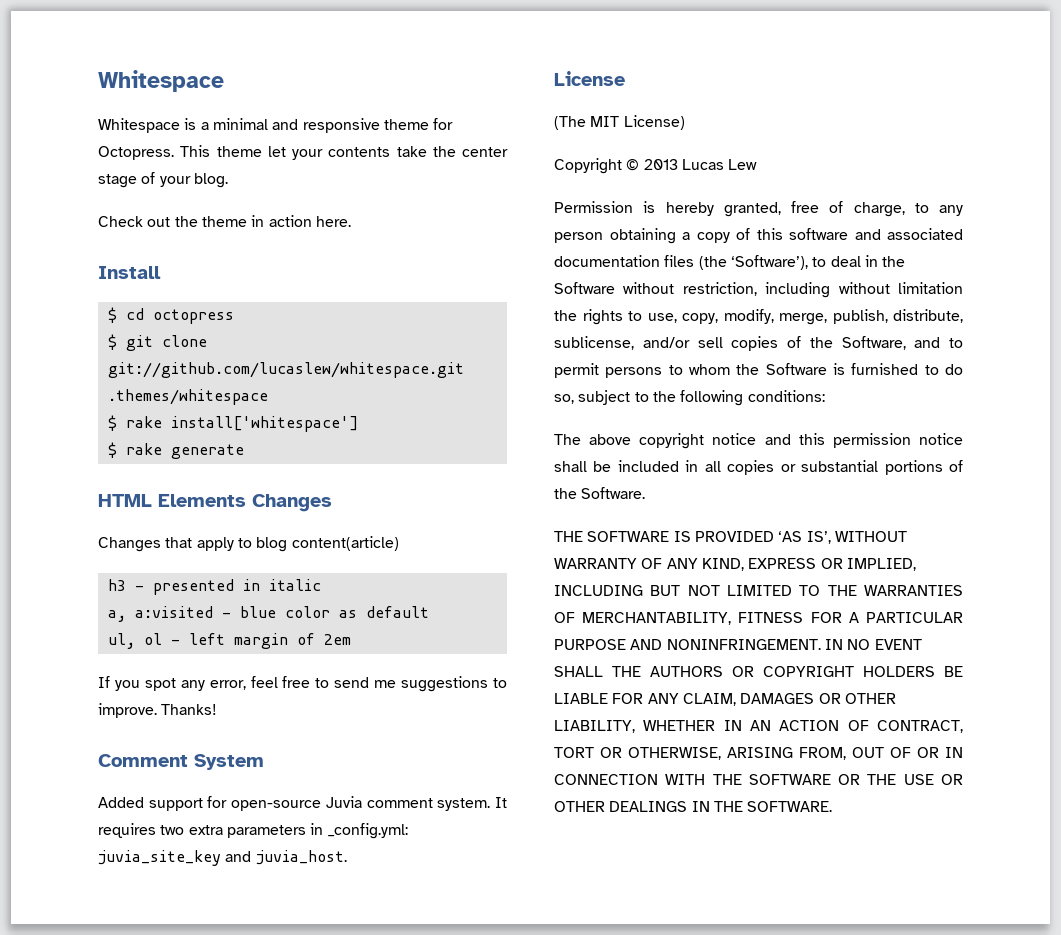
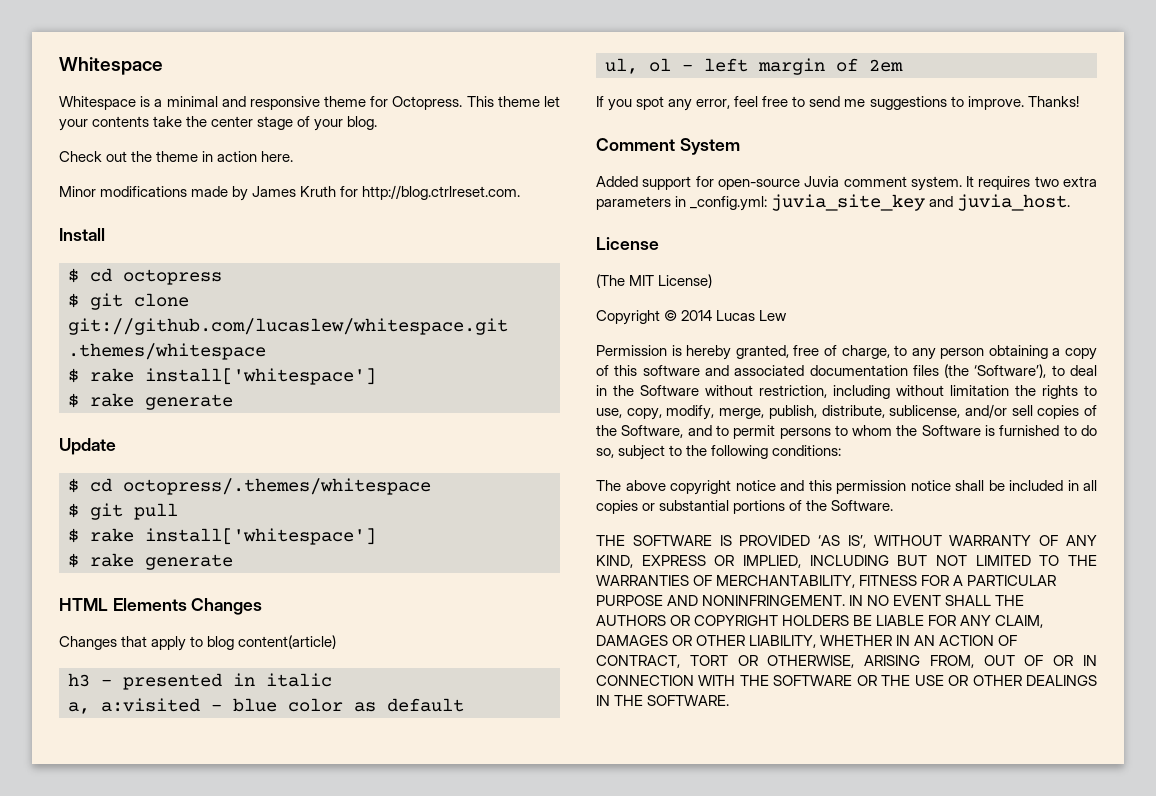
(351, 221) none -> [59,185,521,201] // Minor modifications made by James Kruth for http://blog.ctrlreset.com.
(244, 451) none -> [59,438,116,455] [68,478,431,495] [68,503,178,520] [68,528,376,545] [68,553,233,570] // Update // $ cd octopress/.themes/whitespace // $ git pull // $ rake install['whitespace'] // $ rake generate
[643,159,678,170] 2013 -> [681,310,713,321] 2014

